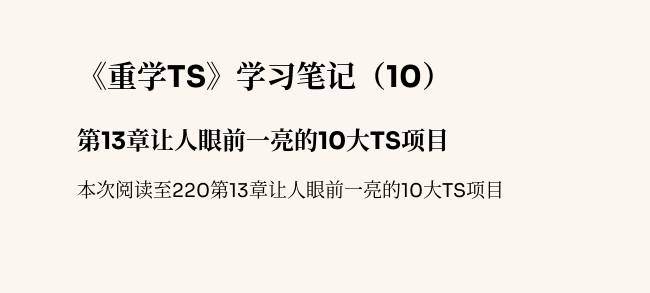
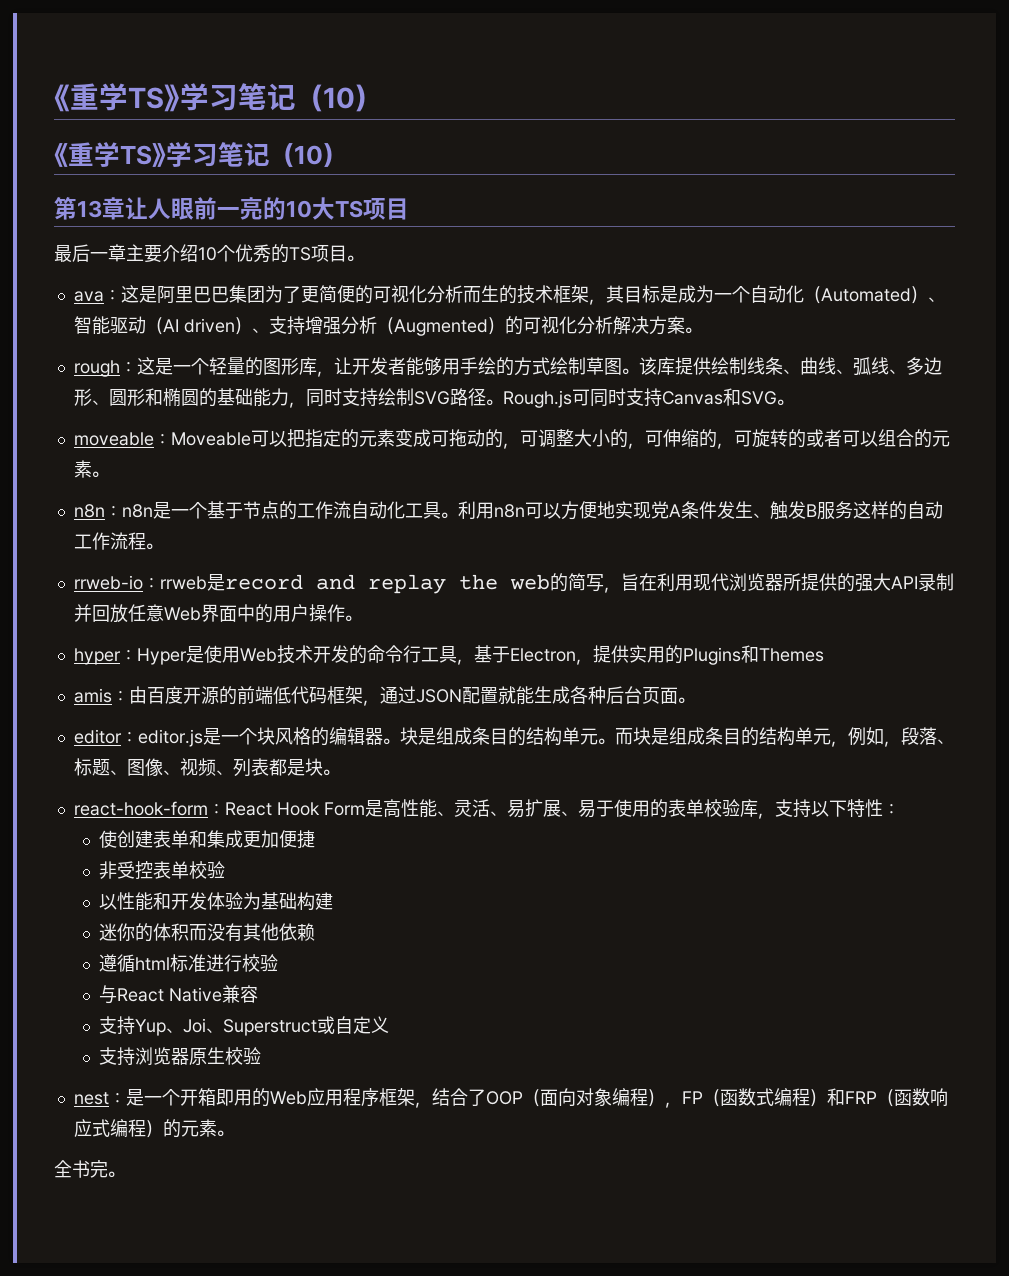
[77,61,452,91] 《重学TS》学习笔记（10） -> [54,83,382,112] [54,142,347,167] 《重学TS》学习笔记（10） // 《重学TS》学习笔记（10）
[77,180,504,200] 本次阅读至220第13章让人眼前一亮的10大TS项目 -> [54,244,364,263] [73,285,945,305] [73,316,702,336] [73,357,942,377] [73,388,794,408] [73,429,950,449] [73,460,109,478] [73,501,943,520] [73,532,163,550] [73,573,954,594] [73,604,362,623] [73,645,824,665] [73,686,695,706] [73,727,954,747] [73,758,340,777] [73,799,900,819] [99,830,316,849] [99,861,226,880] [99,892,334,911] [99,923,316,942] [99,954,279,972] [99,985,259,1004] [99,1016,390,1036] [99,1047,262,1066] [73,1088,948,1108] [73,1119,234,1138] [54,1160,125,1178] 最后一章主要介绍10个优秀的TS项目。 // ava：这是阿里巴巴集团为了更简便的可视化分析而生的技术框架，其目标是成为一个自动化（Automated）、智能驱动（AI driven）、支持增强分析（Augmented）的可视化分析解决方案。 // rough：这是一个轻量的图形库，让开发者能够用手绘的方式绘制草图。该库提供绘制线条、曲线、弧线、多边形、圆形和椭圆的基础能力，同时支持绘制SVG路径。Rough.js可同时支持Canvas和SVG。 // moveable：Moveable可以把指定的元素变成可拖动的，可调整大小的，可伸缩的，可旋转的或者可以组合的元素。 // n8n：n8n是一个基于节点的工作流自动化工具。利用n8n可以方便地实现党A条件发生、触发B服务这样的自动工作流程。 // rrweb-io：rrweb是record and replay the web的简写，旨在利用现代浏览器所提供的强大API录制并回放任意Web界面中的用户操作。 // hyper：Hyper是使用Web技术开发的命令行工具，基于Electron，提供实用的Plugins和Themes // amis：由百度开源的前端低代码框架，通过JSON配置就能生成各种后台页面。 // editor：editor.js是一个块风格的编辑器。块是组成条目的结构单元。而块是组成条目的结构单元，例如，段落、标题、图像、视频、列表都是块。 // react-hook-form：React Hook Form是高性能、灵活、易扩展、易于使用的表单校验库，支持以下特性： // 使创建表单和集成更加便捷 // 非受控表单校验 // 以性能和开发体验为基础构建 // 迷你的体积而没有其他依赖 // 遵循html标准进行校验 // 与React Native兼容 // 支持Yup、Joi、Superstruct或自定义 // 支持浏览器原生校验 // nest：是一个开箱即用的Web应用程序框架，结合了OOP（面向对象编程），FP（函数式编程）和FRP（函数响应式编程）的元素。 // 全书完。

